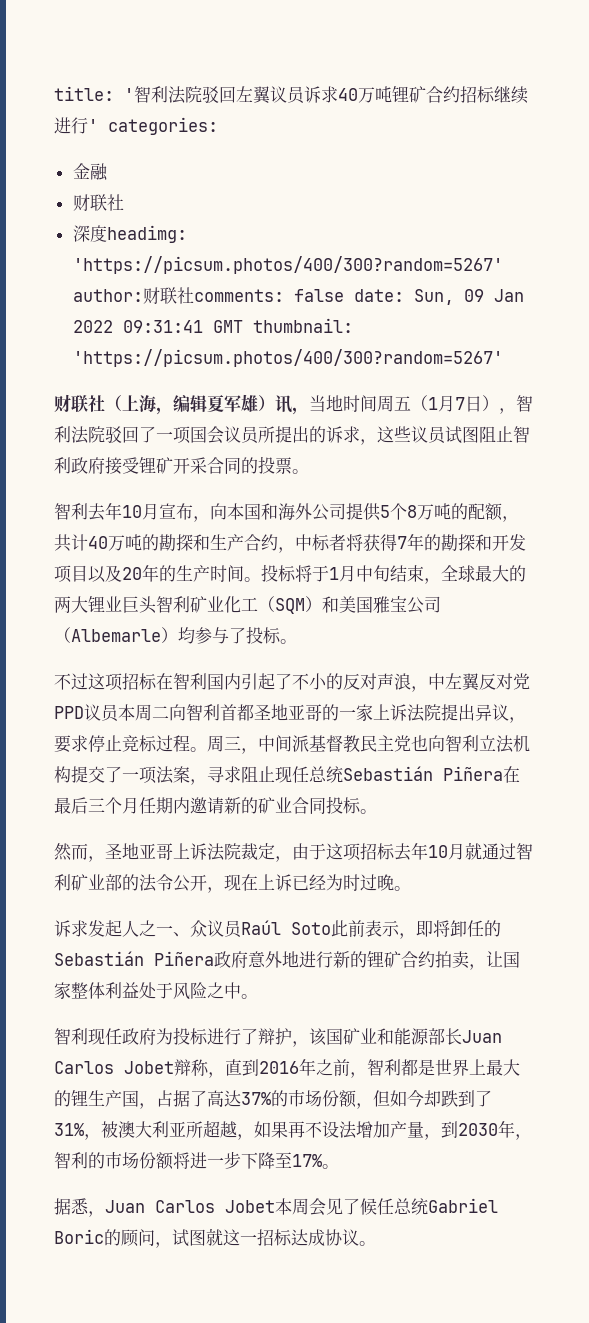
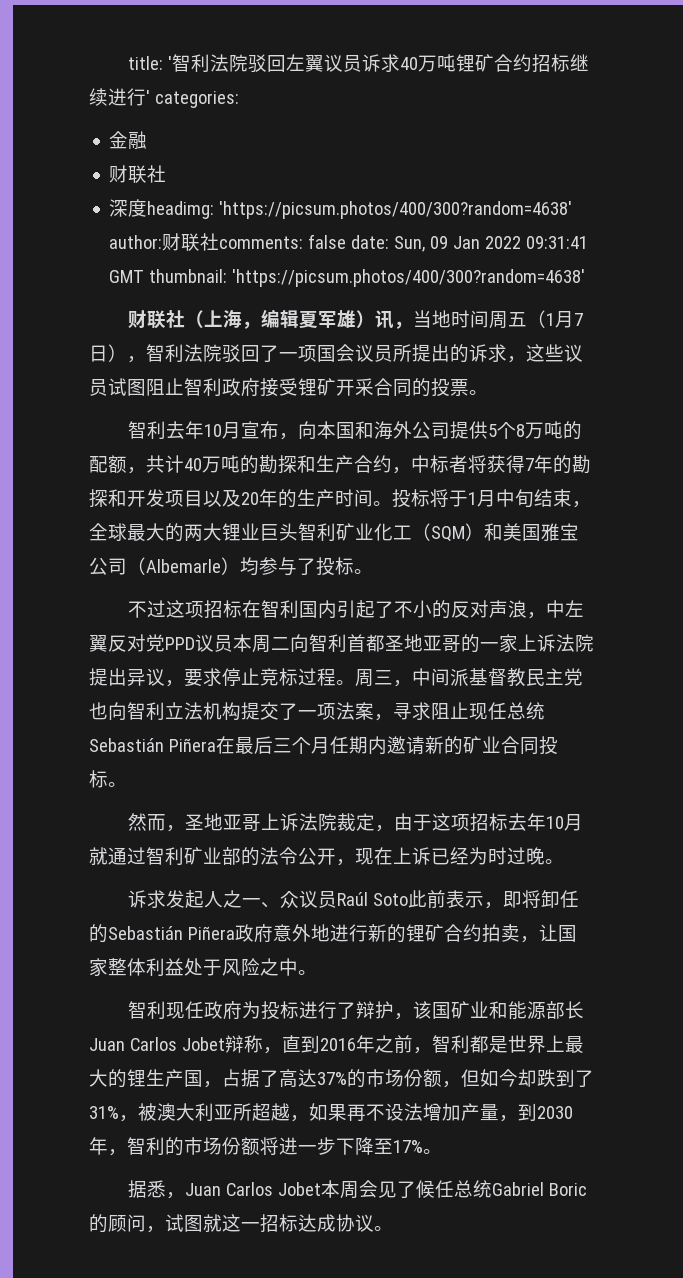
[72,256,503,274] 'https://picsum.photos/400/300?random=5267' -> [219,201,573,219] 'https://picsum.photos/400/300?random=4638'
[72,349,503,367] 'https://picsum.photos/400/300?random=5267' -> [232,269,586,287] 'https://picsum.photos/400/300?random=4638'

